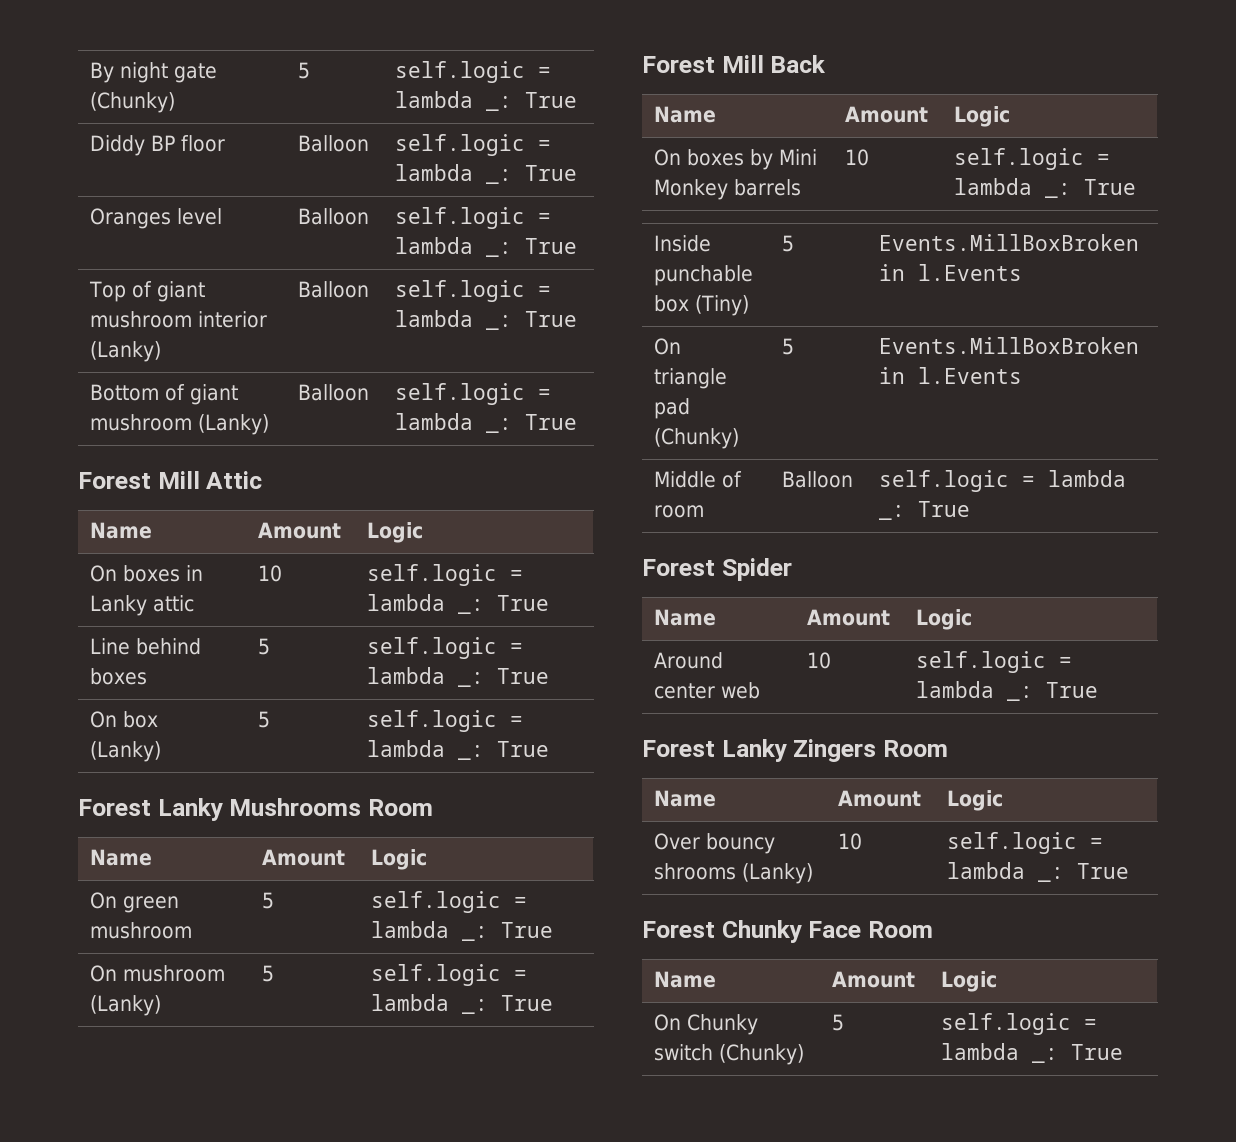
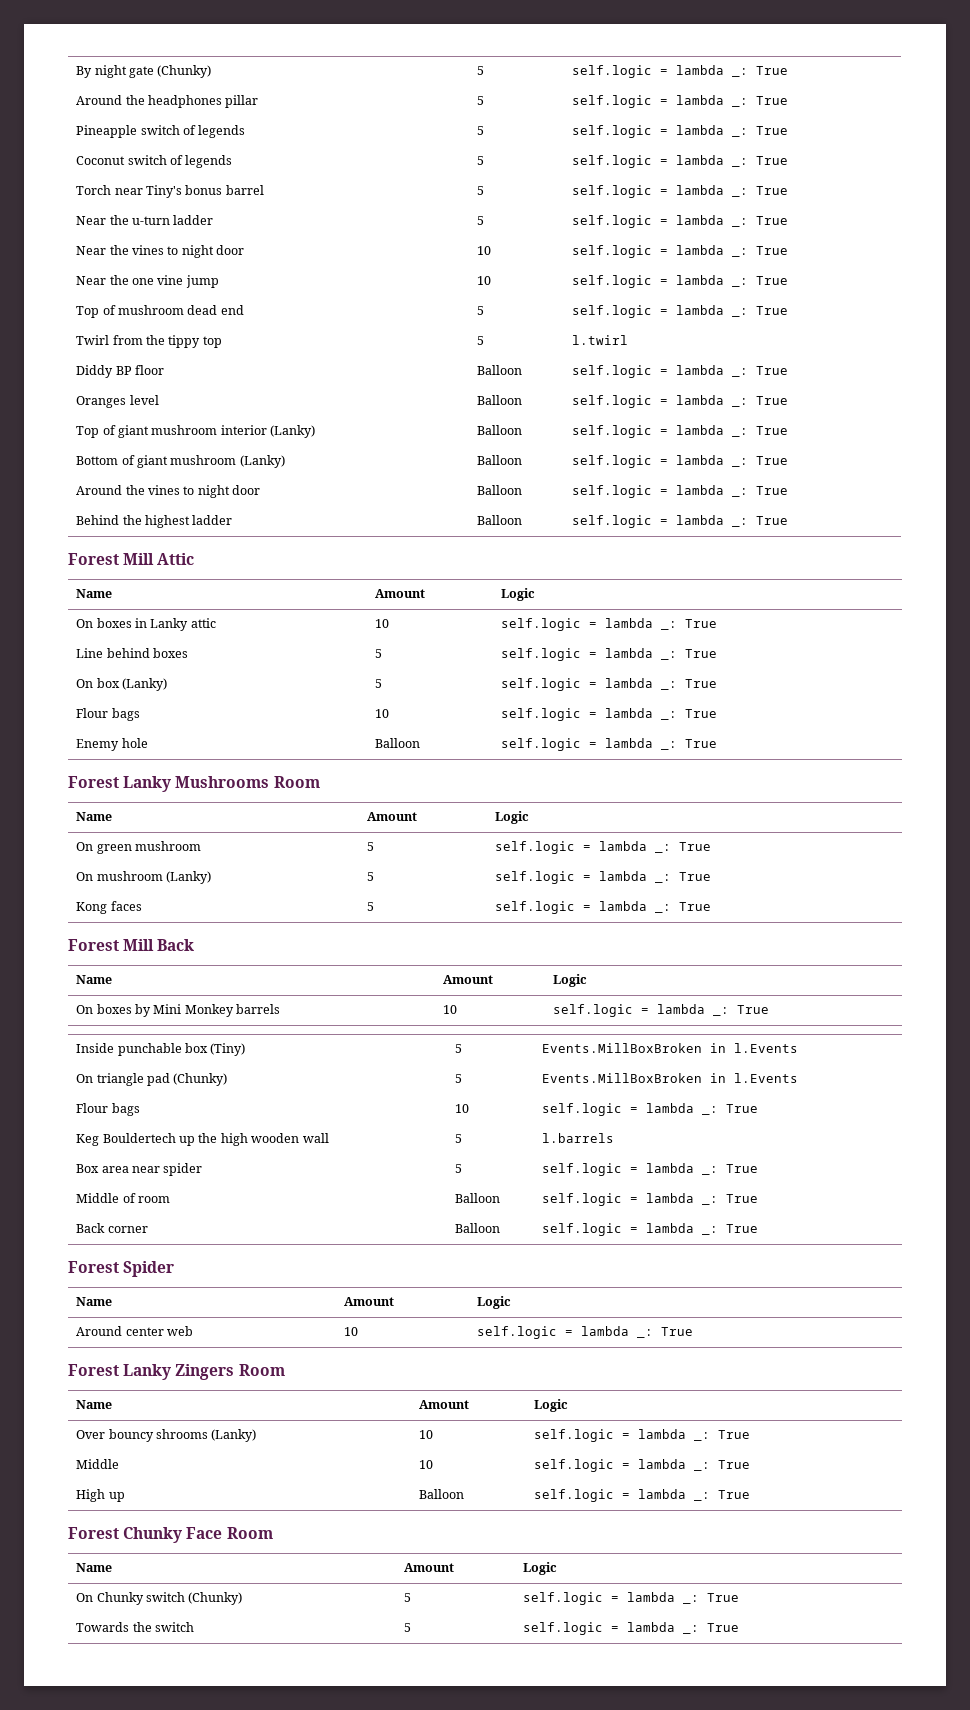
(578, 100) none -> [76,95,259,108] [477,96,485,105] [572,95,789,108] [76,125,246,138] [477,126,485,135] [572,125,789,138] [76,155,233,168] [477,156,485,165] [572,155,789,168] [76,185,264,198] [477,186,485,195] [572,185,789,198] [76,215,214,225] [477,216,485,225] [572,215,789,228] [76,245,245,258] [477,246,492,255] [572,245,789,258] [76,275,219,288] [477,276,492,285] [572,275,789,288] [76,305,244,318] [477,306,485,315] [572,305,789,318] [76,335,222,348] [477,336,485,345] [572,335,629,345] // Around the headphones pillar | 5 | self.logic = lambda _: True // Pineapple switch of legends | 5 | self.logic = lambda _: True // Coconut switch of legends | 5 | self.logic = lambda _: True // Torch near Tiny's bonus barrel | 5 | self.logic = lambda _: True // Near the u-turn ladder | 5 | self.logic = lambda _: True // Near the vines to night door | 10 | self.logic = lambda _: True // Near the one vine jump | 10 | self.logic = lambda _: True // Top of mushroom dead end | 5 | self.logic = lambda _: True // Twirl from the tippy top | 5 | l.twirl
(578, 422) none -> [76,485,261,498] [477,485,523,495] [572,485,789,498] [76,515,233,528] [477,515,523,525] [572,515,789,528] // Around the vines to night door | Balloon | self.logic = lambda _: True // Behind the highest ladder | Balloon | self.logic = lambda _: True
(550, 749) none -> [76,708,140,721] [375,709,390,718] [501,708,718,721] [76,738,148,751] [375,738,421,748] [501,738,718,751] // Flour bags | 10 | self.logic = lambda _: True // Enemy hole | Balloon | self.logic = lambda _: True
(554, 1003) none -> [76,901,142,914] [367,902,375,911] [495,901,712,914] // Kong faces | 5 | self.logic = lambda _: True
(1023, 375) none -> [76,1103,140,1116] [455,1104,470,1113] [542,1103,759,1116] [76,1133,329,1146] [455,1134,463,1143] [542,1133,615,1143] [76,1163,203,1176] [455,1164,463,1173] [542,1163,759,1176] // Flour bags | 10 | self.logic = lambda _: True // Keg Bouldertech up the high wooden wall | 5 | l.barrels // Box area near spider | 5 | self.logic = lambda _: True
(971, 509) none -> [76,1223,148,1233] [455,1223,501,1233] [542,1223,759,1236] // Back corner | Balloon | self.logic = lambda _: True
(1130, 871) none -> [76,1459,120,1469] [419,1460,434,1469] [534,1459,751,1472] [76,1489,125,1502] [419,1489,465,1499] [534,1489,751,1502] // Middle | 10 | self.logic = lambda _: True // High up | Balloon | self.logic = lambda _: True
(1124, 1052) none -> [76,1622,195,1632] [404,1623,412,1632] [523,1622,740,1635] // Towards the switch | 5 | self.logic = lambda _: True

